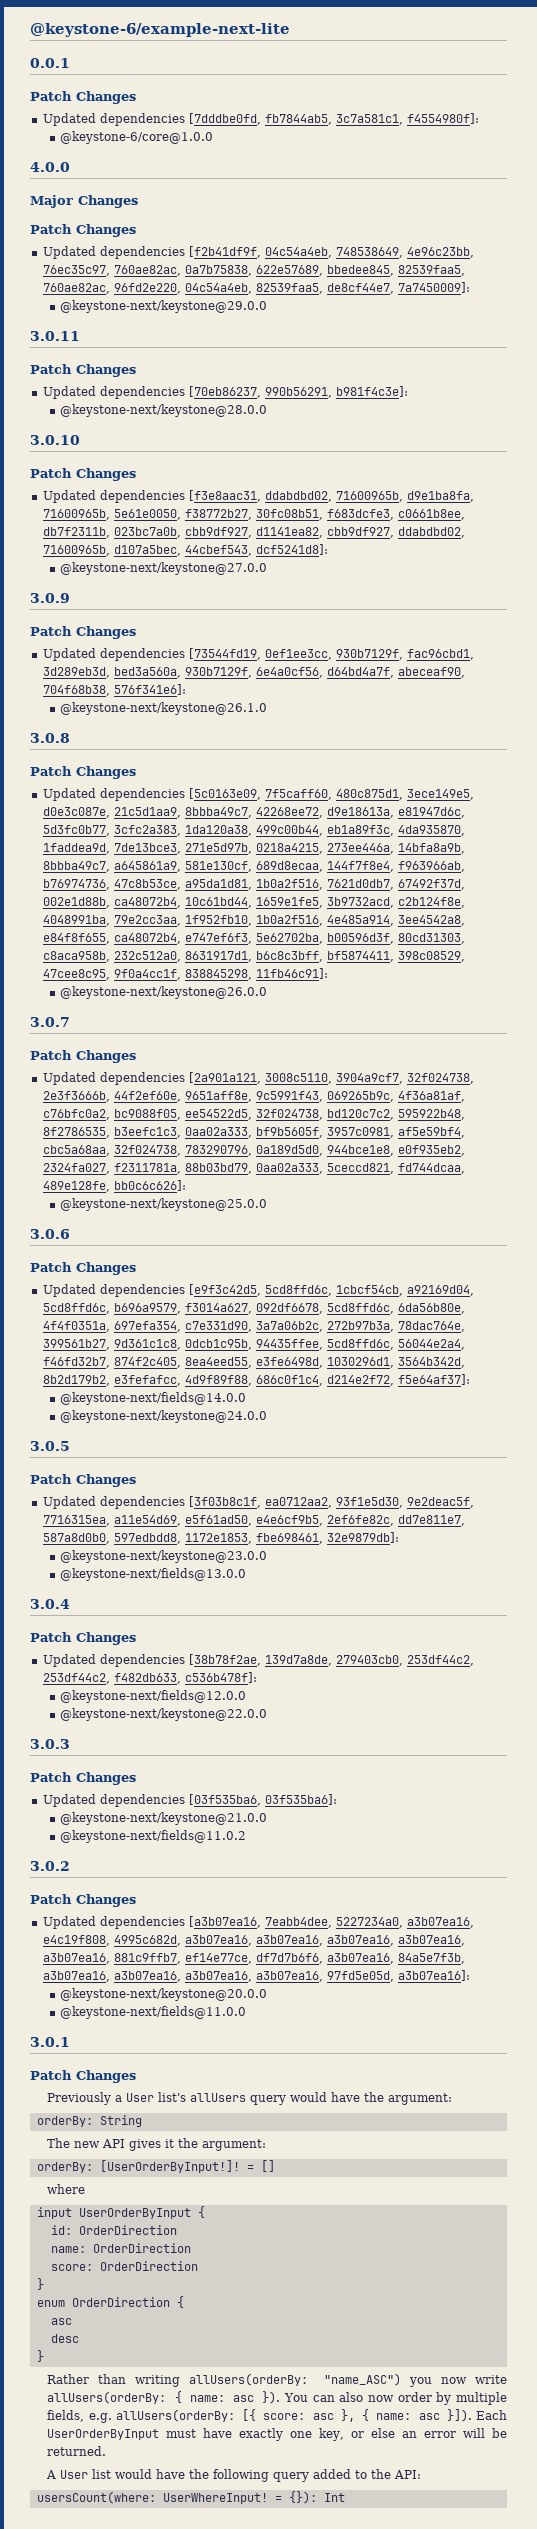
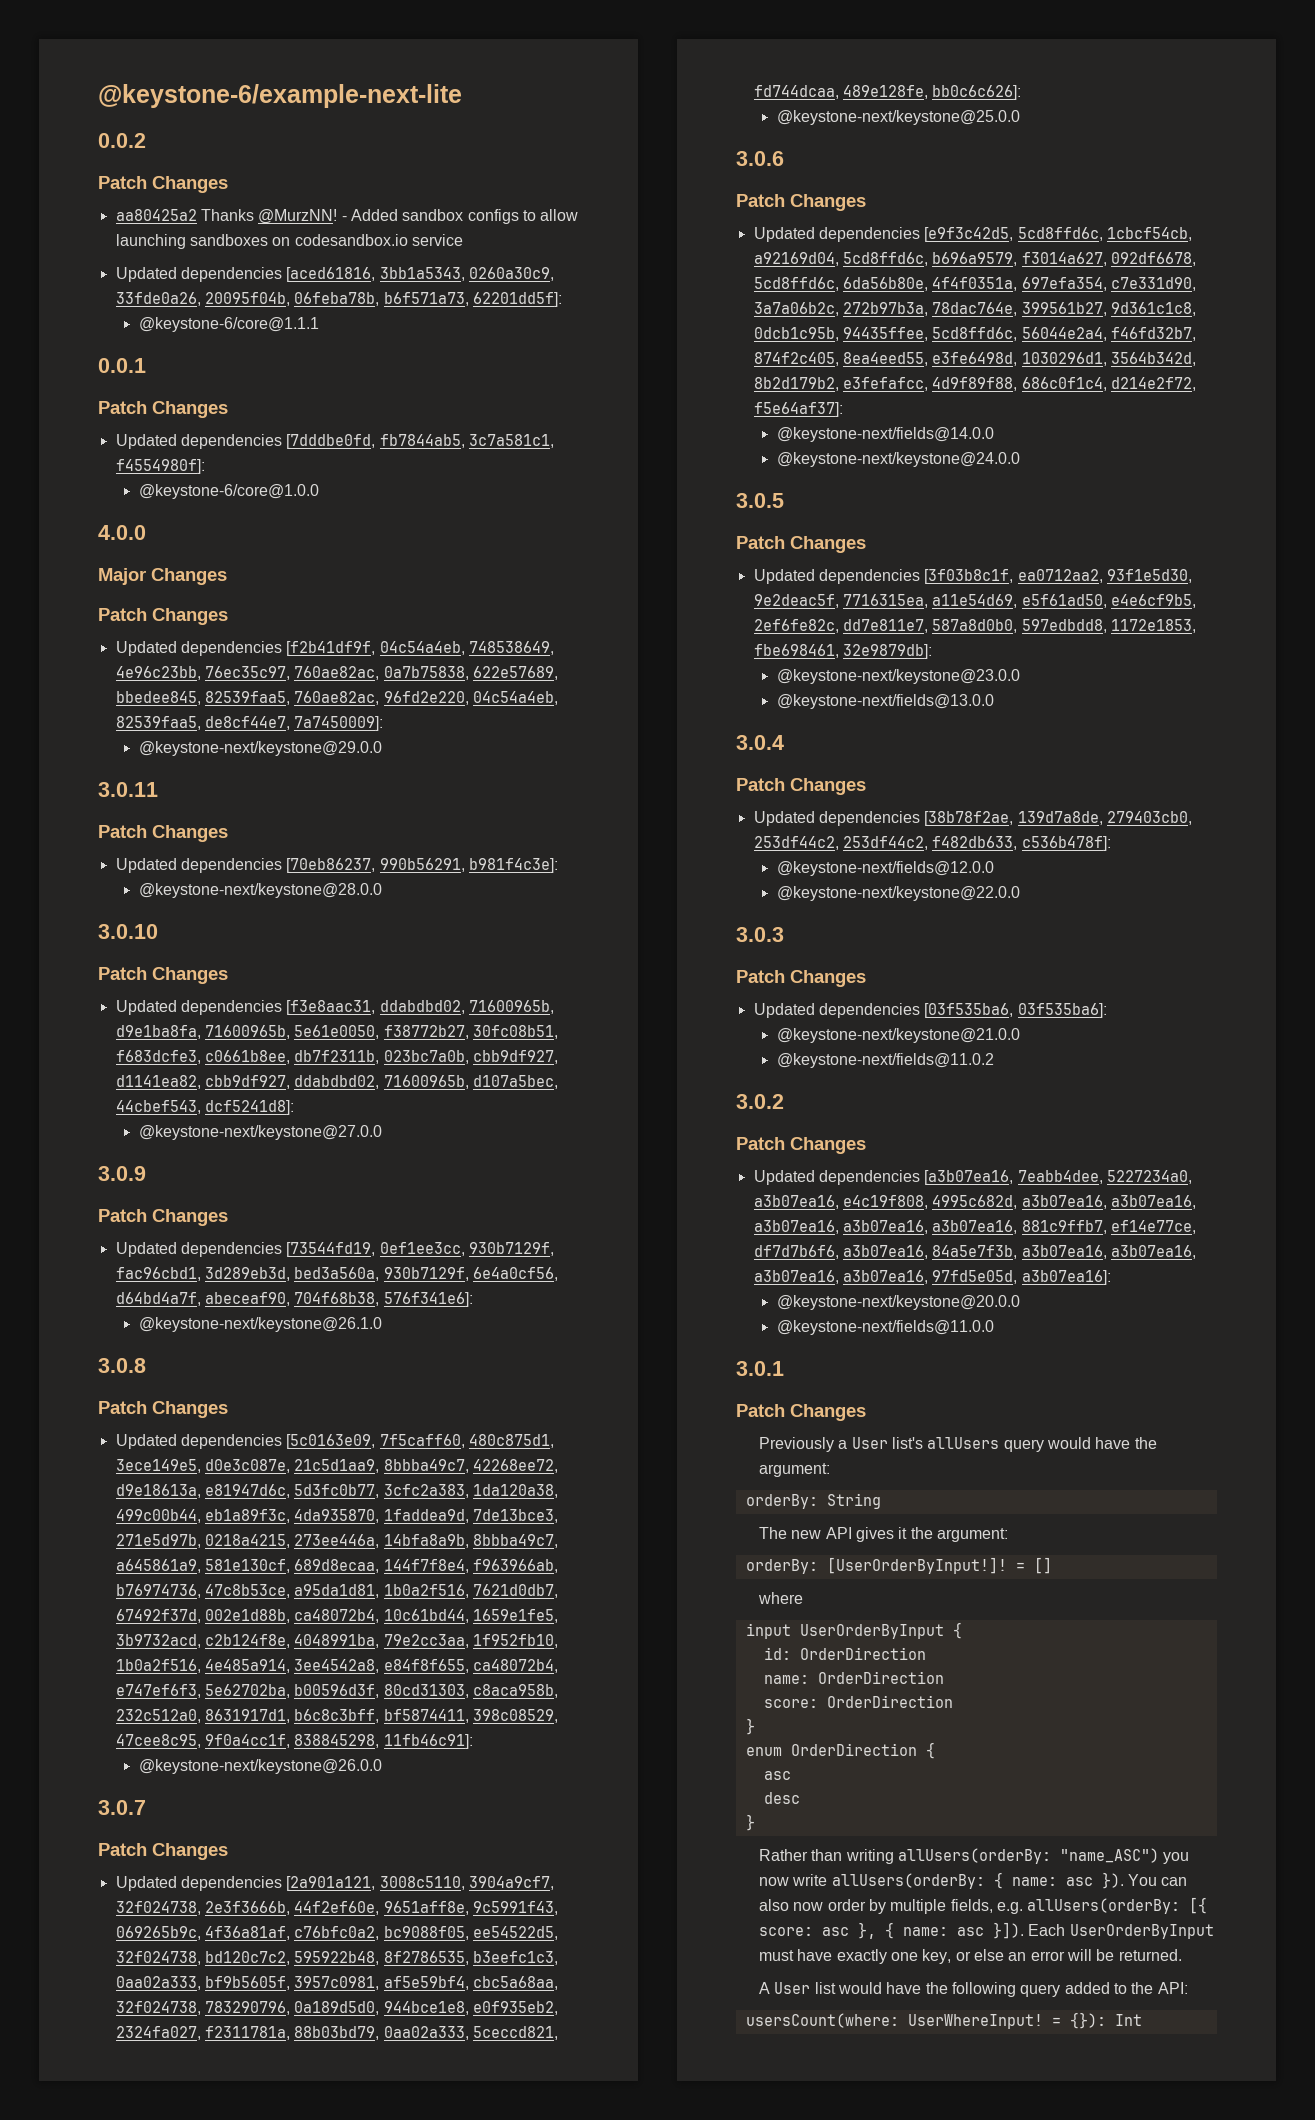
(290, 30) none -> [98,133,146,148] [98,176,228,193] [115,209,579,224] [115,234,463,249] [115,267,554,282] [115,292,562,307] [138,317,319,332] // 0.0.2 // Patch Changes // aa80425a2 Thanks @MurzNN! - Added sandbox configs to allow launching sandboxes on codesandbox.io service // Updated dependencies [aced61816, 3bb1a5343, 0260a30c9, 33fde0a26, 20095f04b, 06feba78b, b6f571a73, 62201dd5f]: // @keystone-6/core@1.1.1

